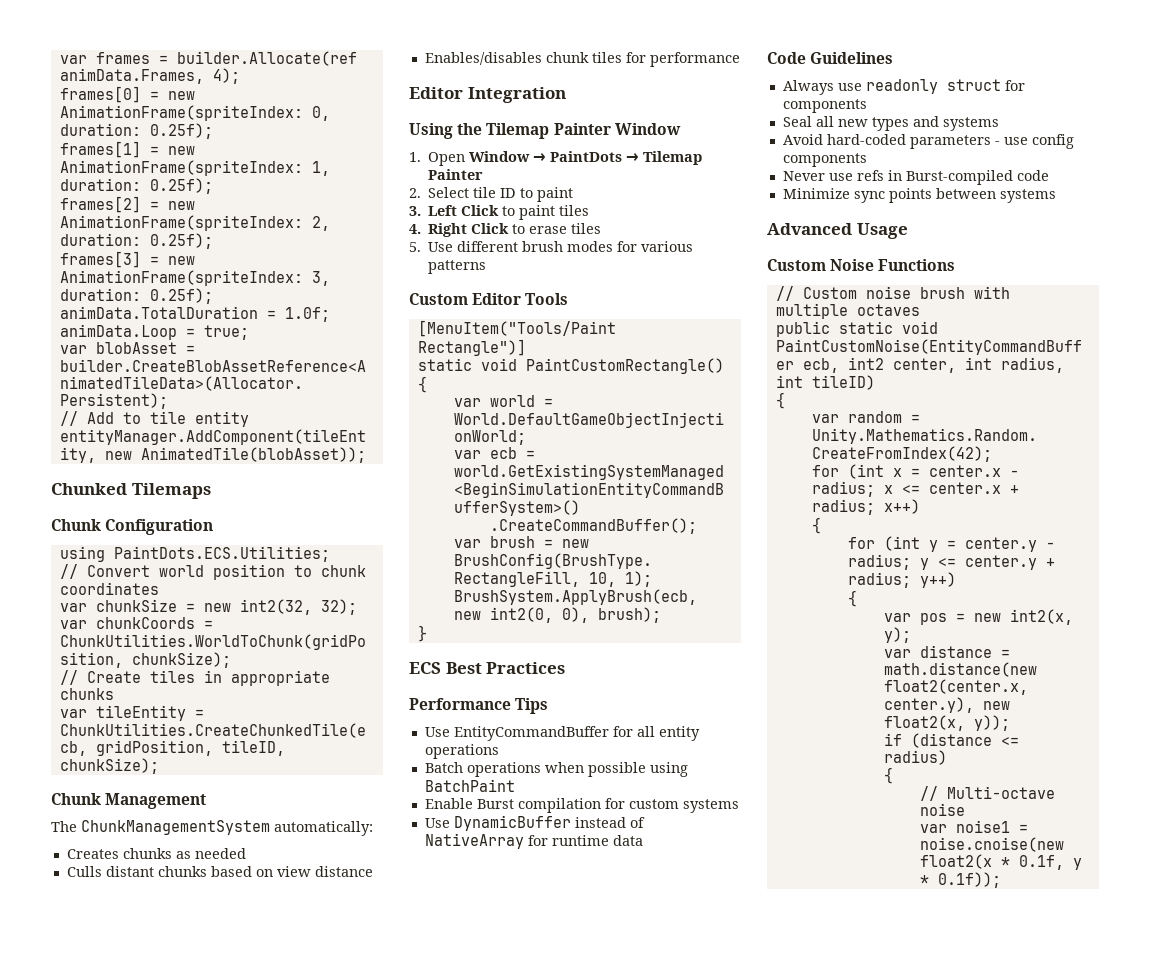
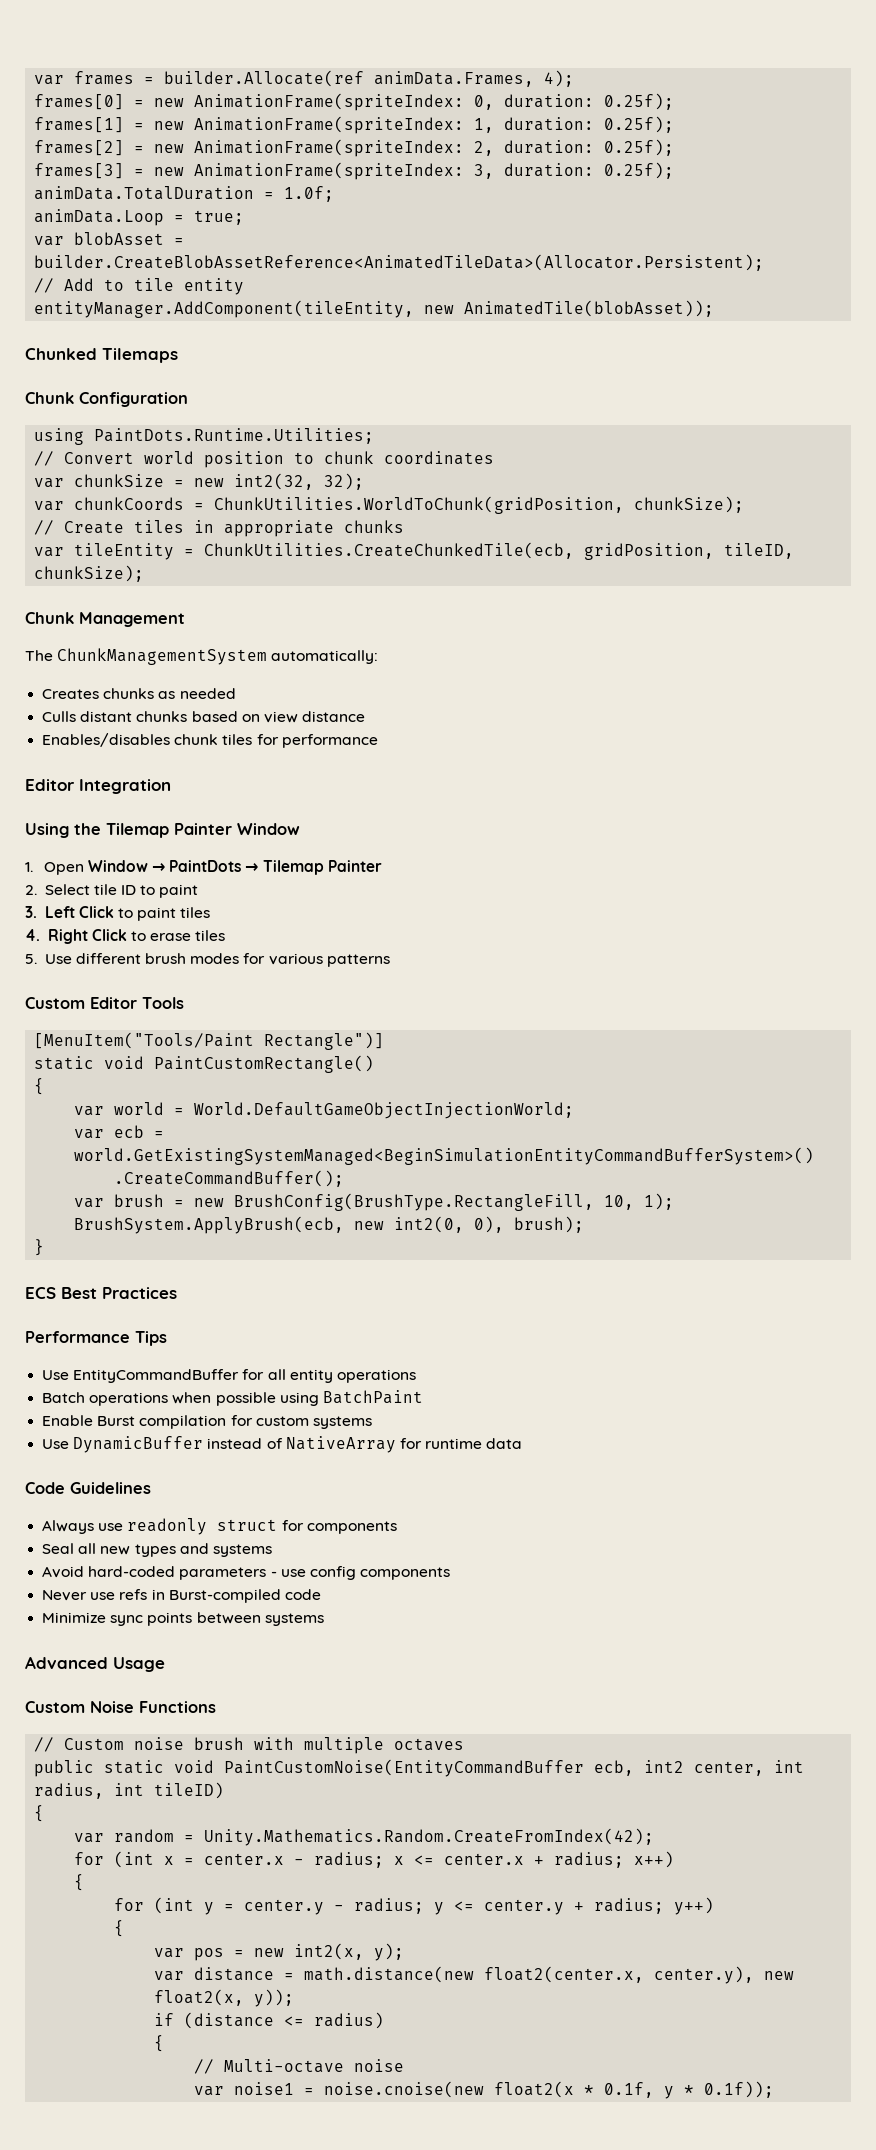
[113,546,330,562] PaintDots.ECS.Utilities; -> [94,428,375,444] PaintDots.Runtime.Utilities;

